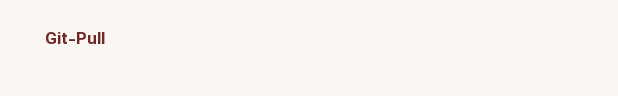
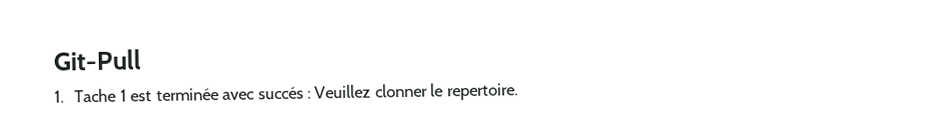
(105, 38) none -> [54,83,518,103] // 1. Tache 1 est terminée avec succés : Veuillez clonner le repertoire.

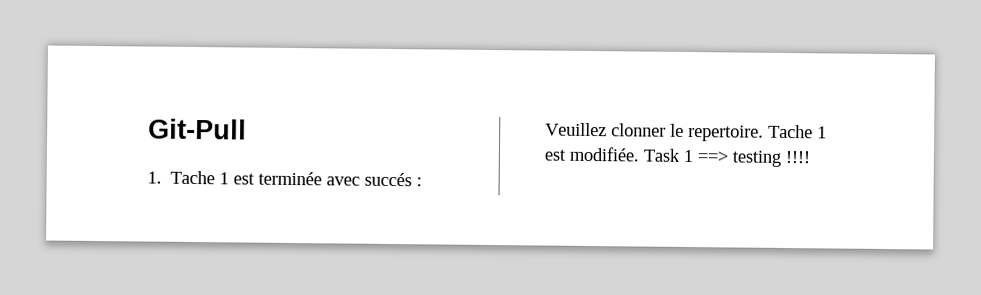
(518, 92) none -> [768,124,828,139] [544,146,811,167] Tache 1 est modifiée. Task 1 ==> testing !!!!

